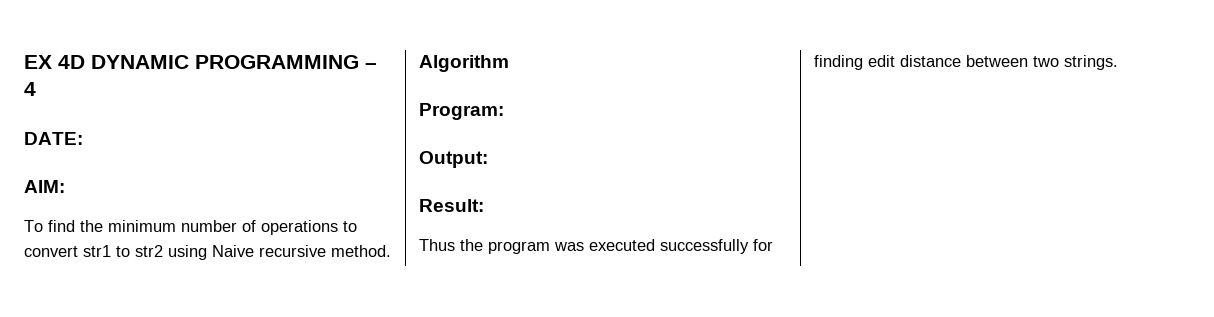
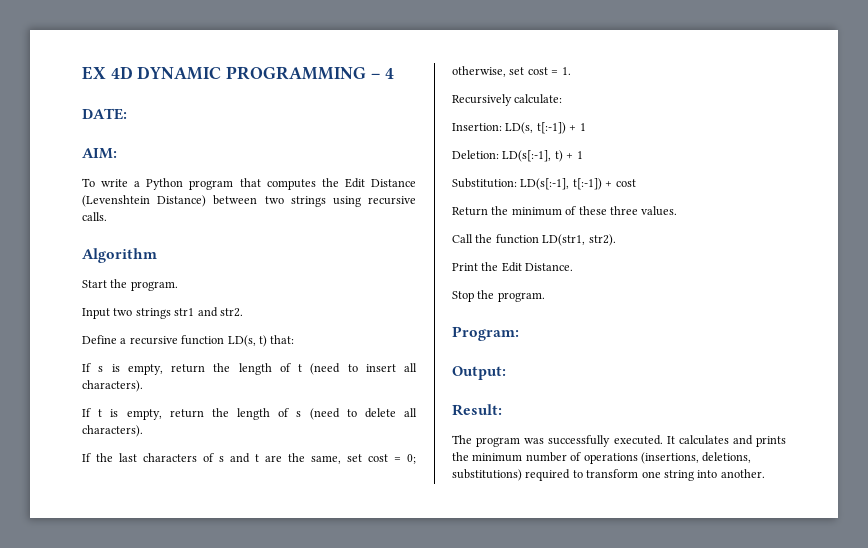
[48,220,357,235] [24,245,391,260] [419,55,509,72] [419,103,504,120] [419,151,488,168] [419,199,484,212] [419,239,773,254] [814,55,1118,70] find the minimum number of operations to convert str1 to str2 using Naive recursive method. // Algorithm // Program: // Output: // Result: // Thus the program was executed successfully for finding edit distance between two strings. -> [101,178,416,190] [82,195,416,207] [82,212,107,221] [82,248,157,263] [82,279,178,291] [82,307,243,319] [82,335,295,347] [82,363,417,375] [82,380,143,392] [82,408,418,420] [82,425,143,437] [82,453,416,464] [452,66,571,77] [452,94,563,106] [452,122,586,134] [452,150,583,162] [452,178,636,190] [452,206,678,216] [452,234,616,246] [452,262,574,272] [452,290,545,302] [452,326,519,341] [452,366,506,380] [452,404,502,416] [452,435,786,447] [452,452,752,464] [452,469,765,481] write a Python program that computes the Edit Distance (Levenshtein Distance) between two strings using recursive calls. // Algorithm // Start the program. // Input two strings str1 and str2. // Define a recursive function LD(s, t) that: // If s is empty, return the length of t (need to insert all characters). // If t is empty, return the length of s (need to delete all characters). // If the last characters of s and t are the same, set cost = 0; otherwise, set cost = 1. // Recursively calculate: // Insertion: LD(s, t[:-1]) + 1 // Deletion: LD(s[:-1], t) + 1 // Substitution: LD(s[:-1], t[:-1]) + cost // Return the minimum of these three values. // Call the function LD(str1, str2). // Print the Edit Distance. // Stop the program. // Program: // Output: // Result: // The program was successfully executed. It calculates and prints the minimum number of operations (insertions, deletions, substitutions) required to transform one string into another.

